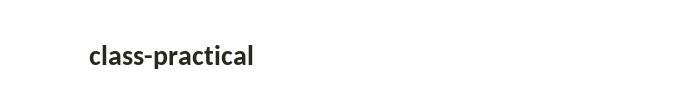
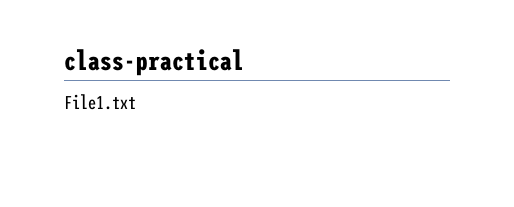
(254, 57) none -> [64,94,136,110] // File1.txt

